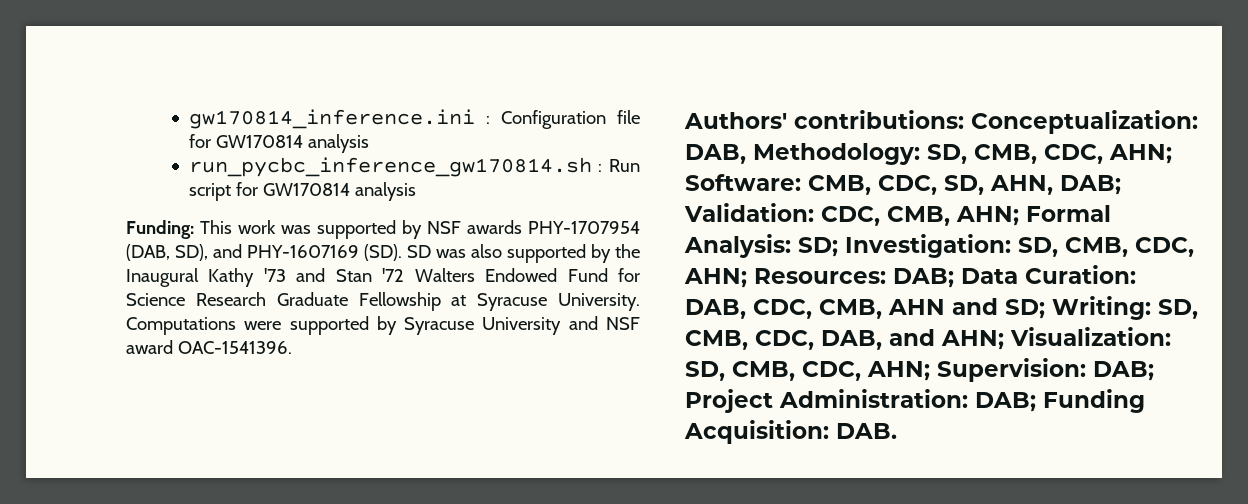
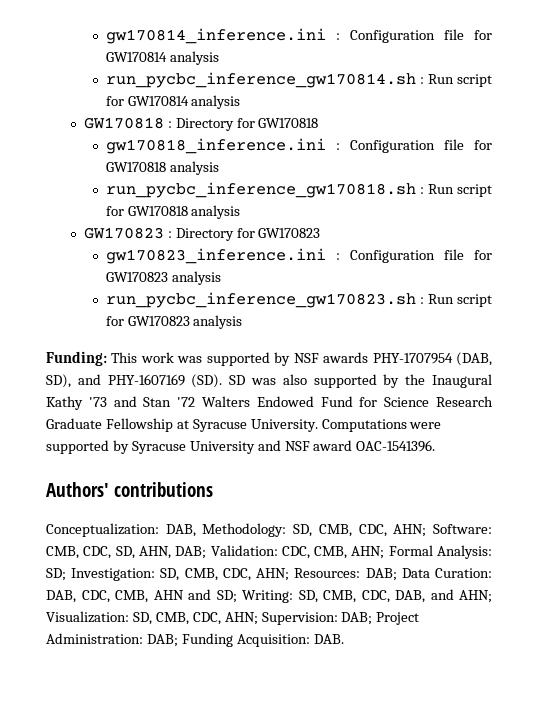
(416, 191) none -> [83,117,319,131] [105,138,492,154] [105,161,219,175] [105,182,493,198] [105,205,241,219] [83,227,321,241] [105,248,492,264] [105,271,221,285] [105,292,493,308] [105,315,243,329] // GW170818 : Directory for GW170818 // gw170818_inference.ini : Configuration file for GW170818 analysis // run_pycbc_inference_gw170818.sh : Run script for GW170818 analysis // GW170823 : Directory for GW170823 // gw170823_inference.ini : Configuration file for GW170823 analysis // run_pycbc_inference_gw170823.sh : Run script for GW170823 analysis
[794,110,964,129] contributions: -> [114,482,213,497] contributions //

